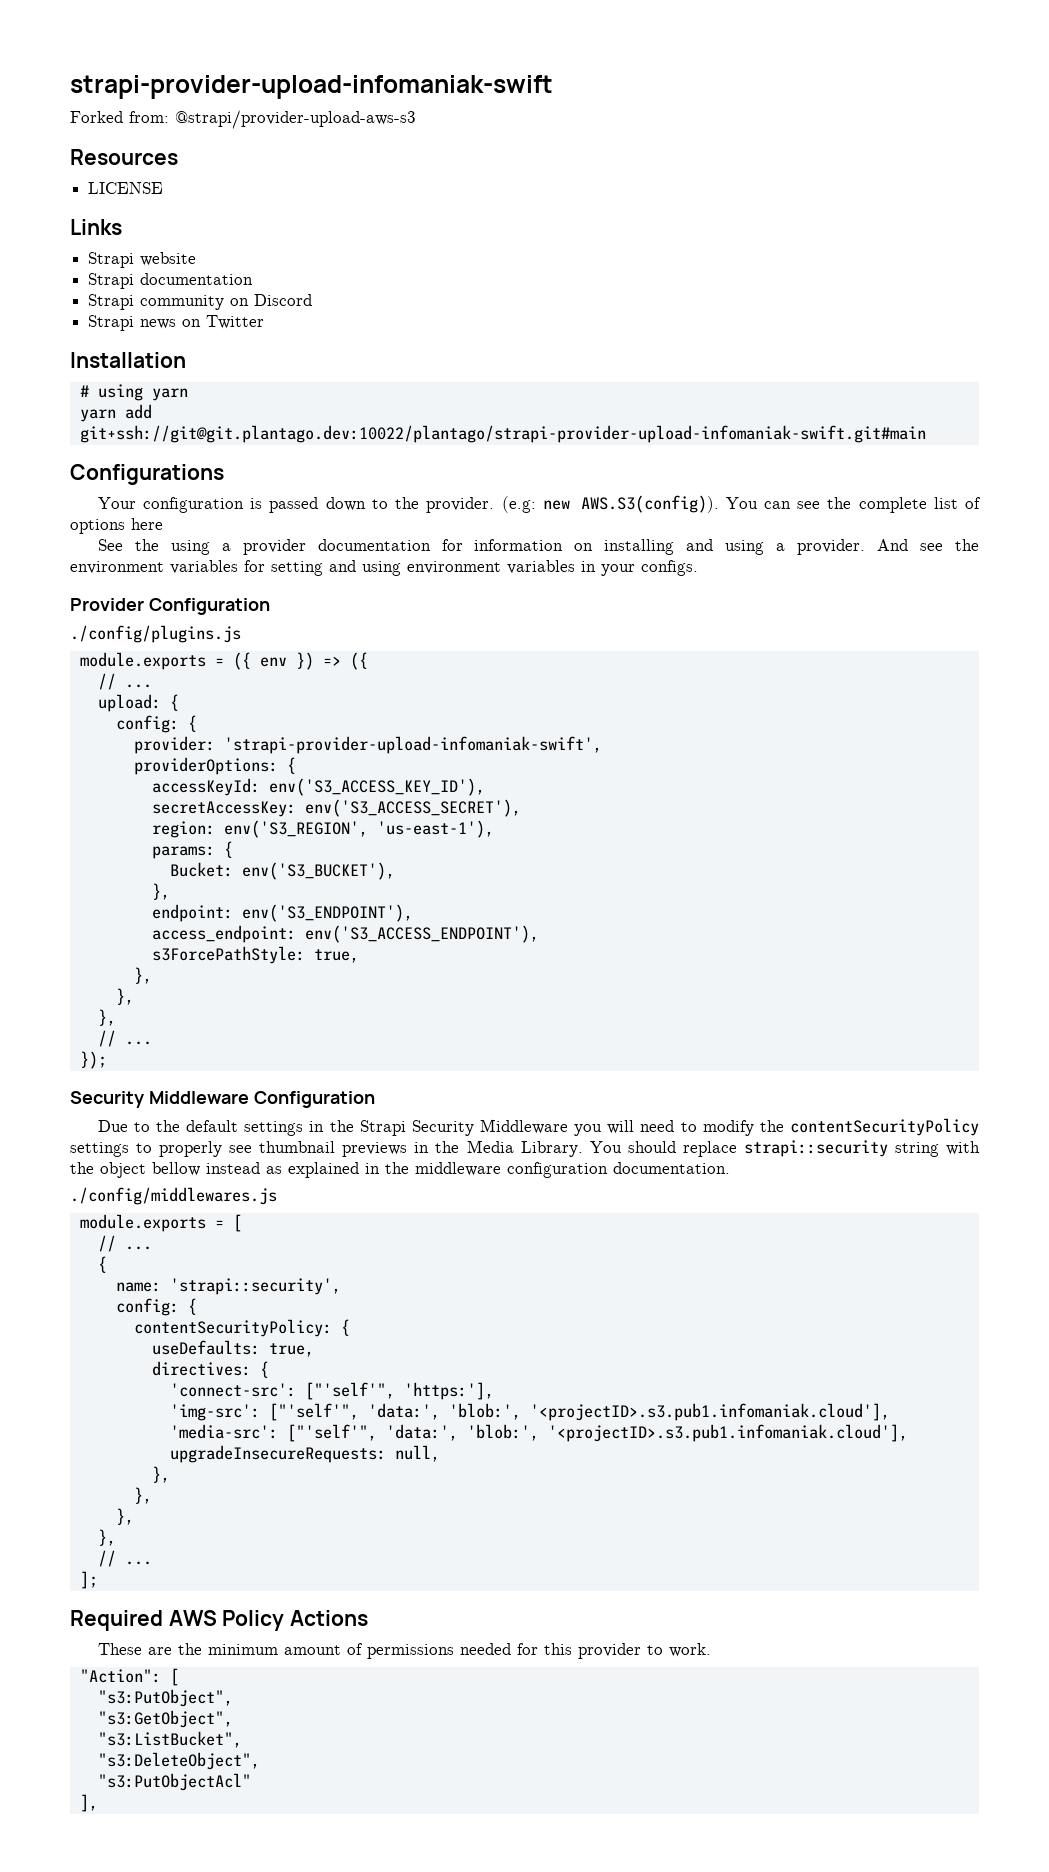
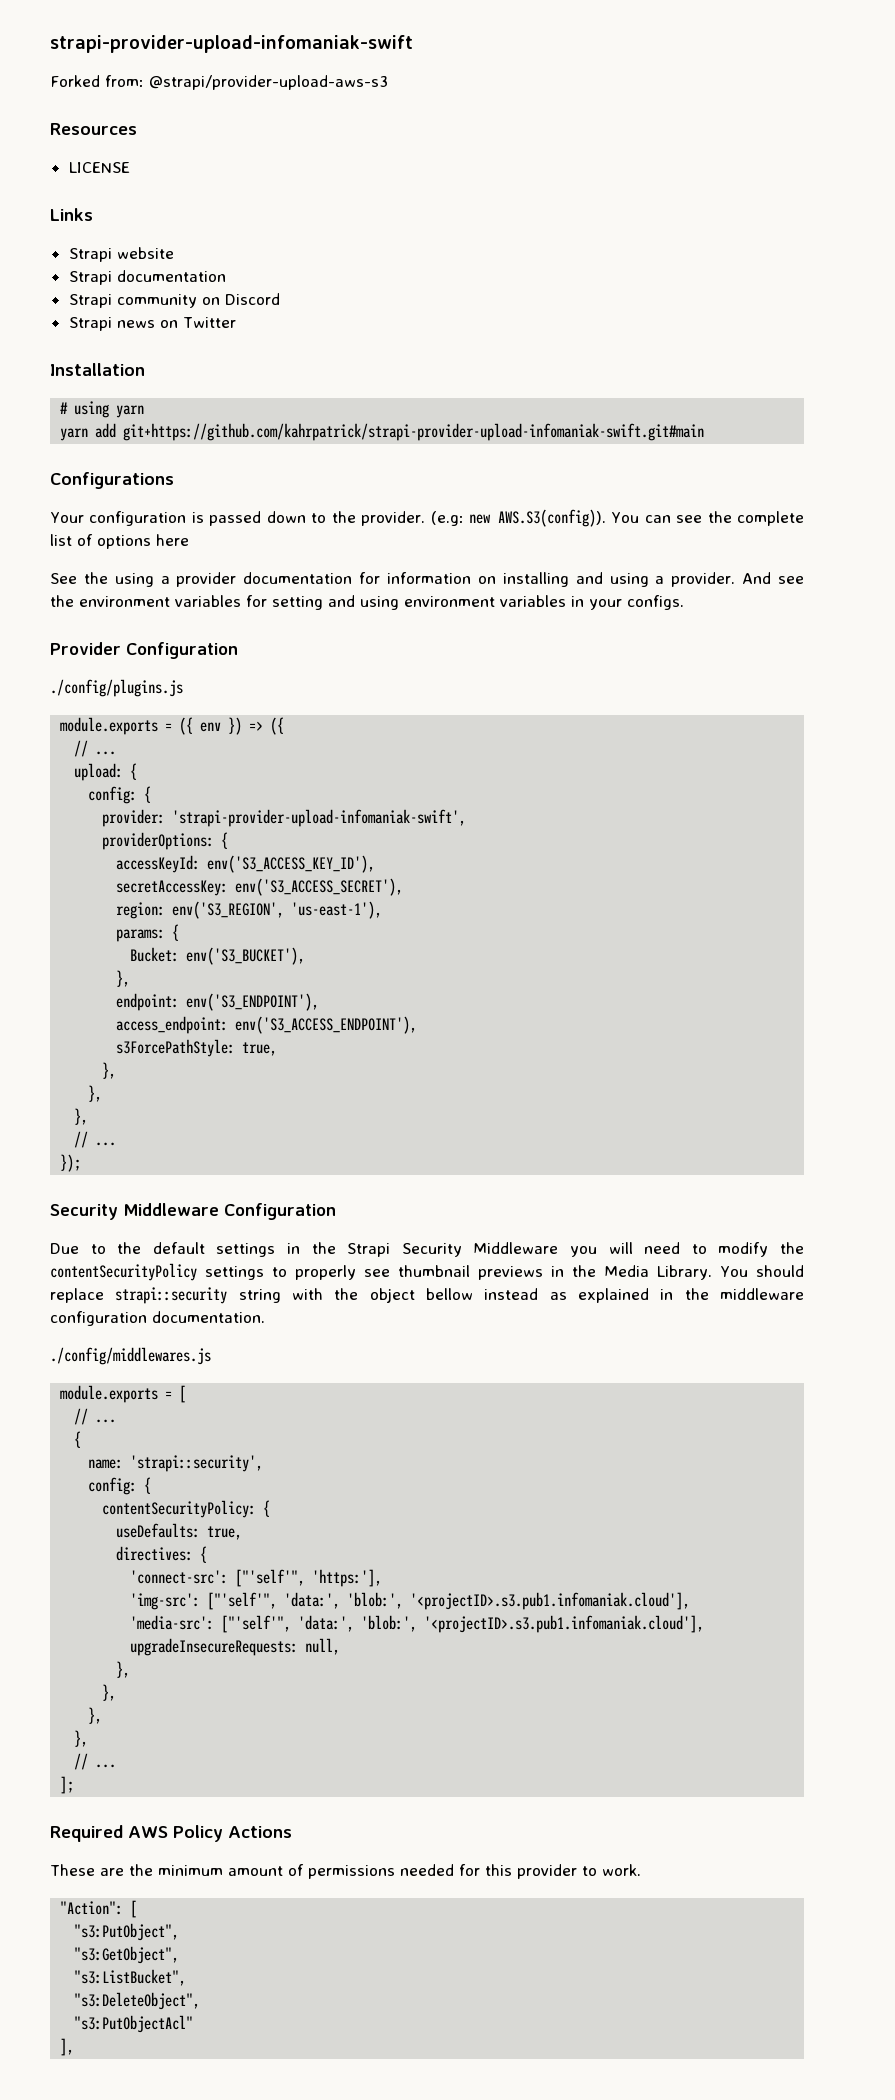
[79,425,926,443] git+ssh://git@git.plantago.dev:10022/plantago/strapi-provider-upload-infomaniak-swift.git#main -> [123,423,705,441] git+https://github.com/kahrpatrick/strapi-provider-upload-infomaniak-swift.git#main

